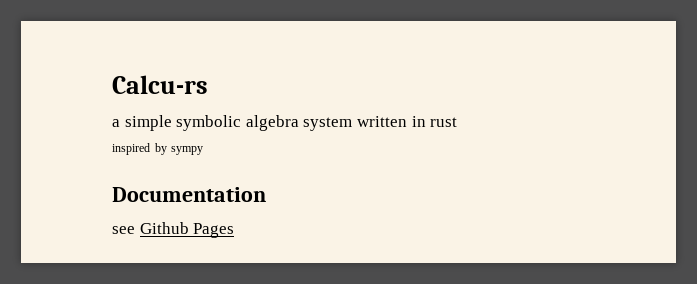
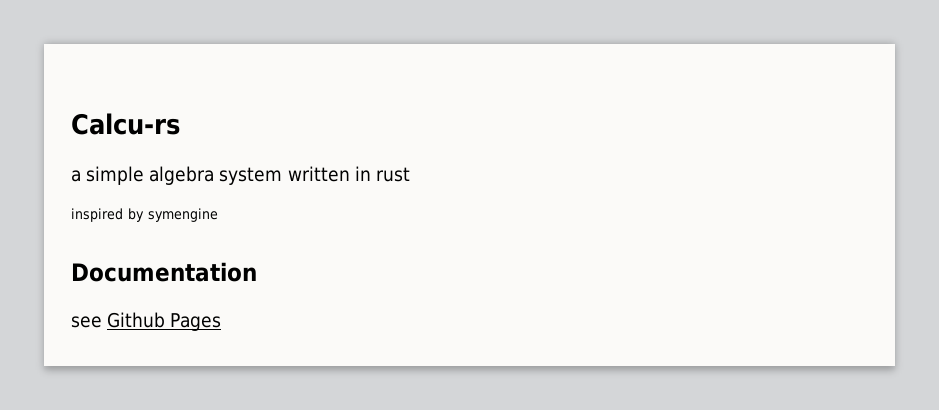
[176,115,242,131] symbolic -> (145, 175) none
[171,146,204,155] sympy -> [148,208,219,222] symengine

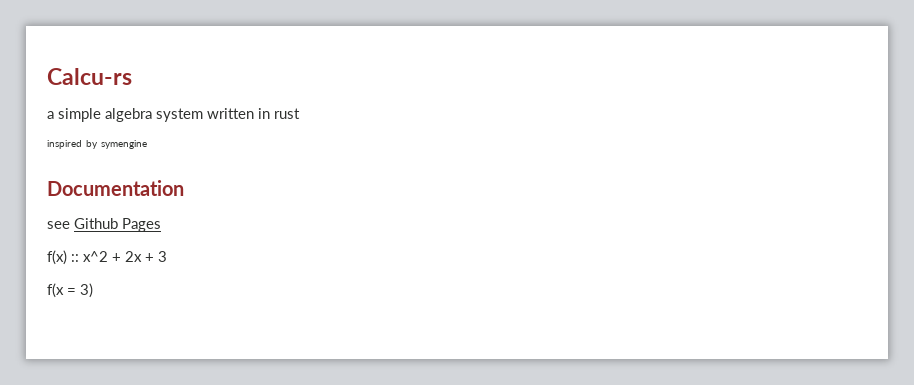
(222, 322) none -> [47,250,167,265] [47,283,93,298] // f(x) :: x^2 + 2x + 3 // f(x = 3)

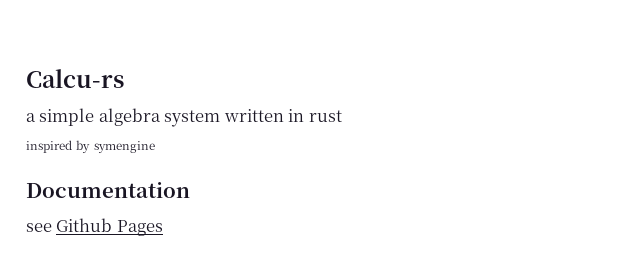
[47,250,167,265] [47,283,93,298] // f(x) :: x^2 + 2x + 3 // f(x = 3) -> (163, 228) none

